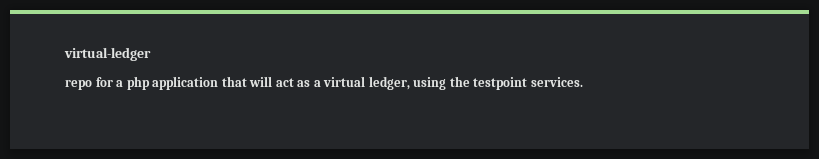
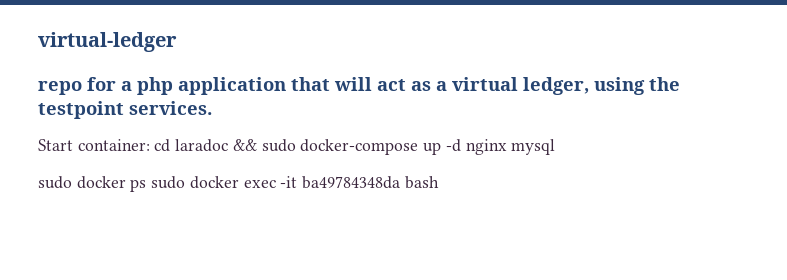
(583, 82) none -> [38,139,556,155] [38,176,439,192] // Start container: cd laradoc && sudo docker-compose up -d nginx mysql // sudo docker ps sudo docker exec -it ba49784348da bash

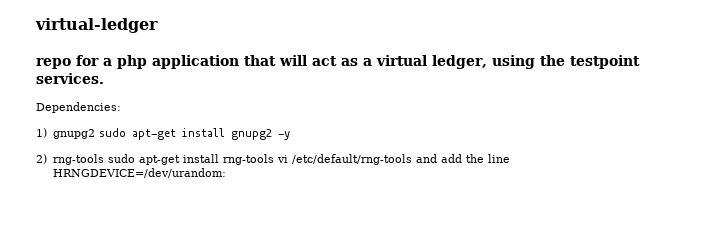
[38,139,556,155] [38,176,439,192] Start container: cd laradoc && sudo docker-compose up -d nginx mysql // sudo docker ps sudo docker exec -it ba49784348da bash -> [36,102,121,113] [36,128,290,140] [36,154,510,165] [52,168,226,178] Dependencies: // 1) gnupg2 sudo apt-get install gnupg2 -y // 2) rng-tools sudo apt-get install rng-tools vi /etc/default/rng-tools and add the line HRNGDEVICE=/dev/urandom:

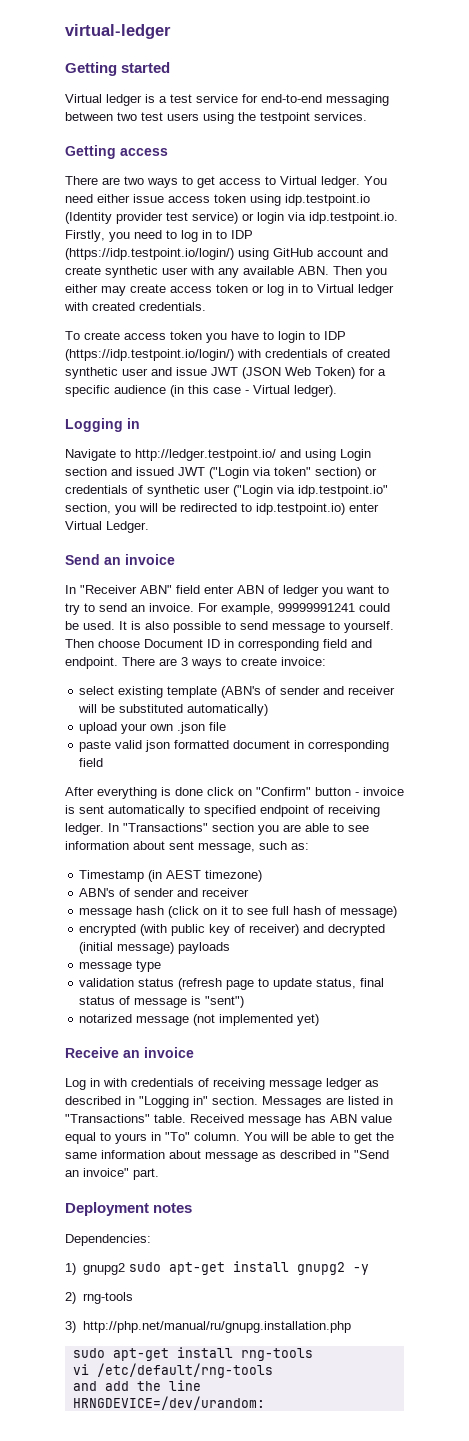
[36,55,640,69] [36,73,104,84] repo for a php application that will act as a virtual ledger, using the testpoint services. -> [65,62,171,76] [65,94,389,106] [65,112,367,124] [65,145,168,159] [65,176,387,188] [65,194,370,206] [65,212,398,224] [65,230,253,242] [65,248,388,260] [65,266,387,278] [65,284,394,296] [64,302,206,311] [65,331,346,343] [65,349,390,361] [65,367,386,379] [65,385,337,397] [65,418,140,432] [65,449,371,461] [65,467,377,479] [65,485,388,497] [65,503,379,515] [65,521,149,533] [65,554,175,565] [65,585,389,597] [65,603,390,615] [65,621,394,633] [65,639,372,651] [65,657,326,669] [79,686,396,698] [78,704,269,716] [79,722,227,734] [79,740,390,752] [79,758,104,767] [65,787,404,799] [65,805,380,817] [65,823,369,835] [65,841,309,853] [79,870,263,882] [79,888,250,897] [79,906,398,918] [79,924,386,936] [79,942,231,954] [79,960,162,972] [79,978,385,990] [79,996,245,1008] [79,1014,320,1026] [65,1047,194,1058] [65,1078,379,1090] [65,1096,393,1108] [65,1114,392,1126] [65,1132,394,1144] [65,1150,389,1162] [65,1168,159,1180] [65,1202,193,1216] Getting started // Virtual ledger is a test service for end-to-end messaging between two test users using the testpoint services. // Getting access // There are two ways to get access to Virtual ledger. You need either issue access token using idp.testpoint.io (Identity provider test service) or login via idp.testpoint.io. Firstly, you need to log in to IDP (https://idp.testpoint.io/login/) using GitHub account and create synthetic user with any available ABN. Then you either may create access token or log in to Virtual ledger with created credentials. // To create access token you have to login to IDP (https://idp.testpoint.io/login/) with credentials of created synthetic user and issue JWT (JSON Web Token) for a specific audience (in this case - Virtual ledger). // Logging in // Navigate to http://ledger.testpoint.io/ and using Login section and issued JWT ("Login via token" section) or credentials of synthetic user ("Login via idp.testpoint.io" section, you will be redirected to idp.testpoint.io) enter Virtual Ledger. // Send an invoice // In "Receiver ABN" field enter ABN of ledger you want to try to send an invoice. For example, 99999991241 could be used. It is also possible to send message to yourself. Then choose Document ID in corresponding field and endpoint. There are 3 ways to create invoice: // select existing template (ABN's of sender and receiver will be substituted automatically) // upload your own .json file // paste valid json formatted document in corresponding field // After everything is done click on "Confirm" button - invoice is sent automatically to specified endpoint of receiving ledger. In "Transactions" section you are able to see information about sent message, such as: // Timestamp (in AEST timezone) // ABN's of sender and receiver // message hash (click on it to see full hash of message) // encrypted (with public key of receiver) and decrypted (initial message) payloads // message type // validation status (refresh page to update status, final status of message is "sent") // notarized message (not implemented yet) // Receive an invoice // Log in with credentials of receiving message ledger as described in "Logging in" section. Messages are listed in "Transactions" table. Received message has ABN value equal to yours in "To" column. You will be able to get the same information about message as described in "Send an invoice" part. // Deployment notes
(104, 159) none -> [65,1321,351,1333] // 3) http://php.net/manual/ru/gnupg.installation.php //
(274, 159) none -> (313, 1354) //
(412, 159) none -> (273, 1370) //

